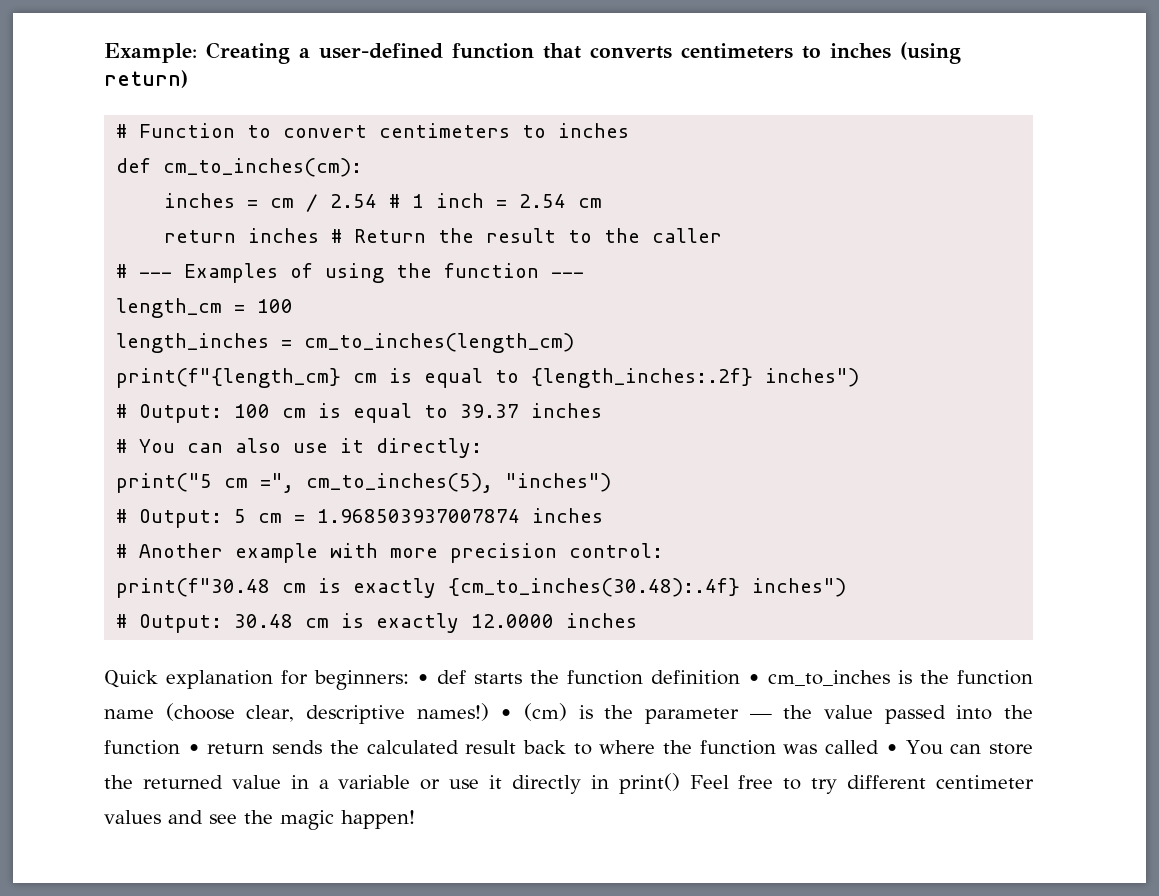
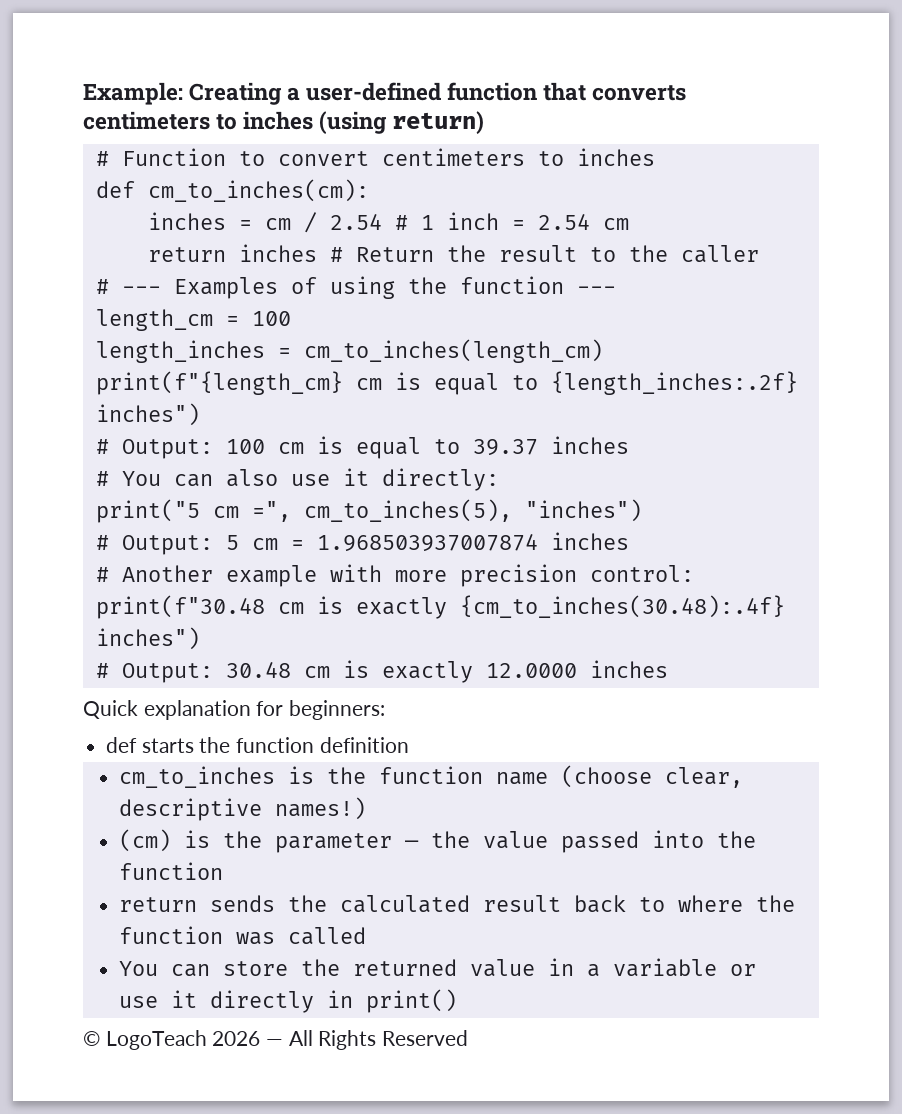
[417,674,429,684] • -> (386, 710) //
[748,674,760,684] • -> (409, 745) //
[500,709,513,719] • -> (366, 808) //
[187,744,200,754] • -> (223, 871) //
[885,744,898,754] • -> (366, 936) //
[689,775,1034,794] [104,810,415,830] Feel free to try different centimeter values and see the magic happen! -> [83,1030,469,1050] // © LogoTeach 2026 — All Rights Reserved

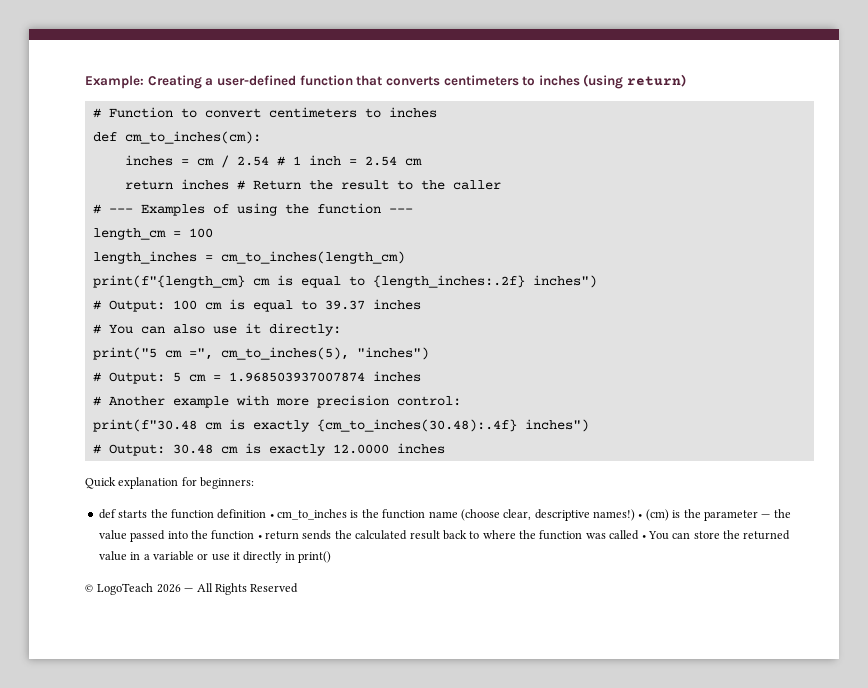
(409, 745) // -> [269,514,274,518] •
(366, 808) // -> [638,514,643,518] •
(223, 871) // -> [257,535,262,539] •
(366, 936) // -> [641,535,646,539] •

